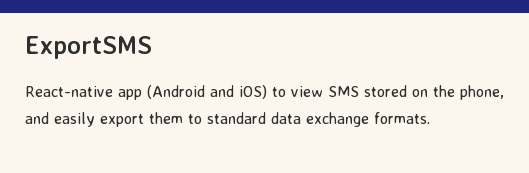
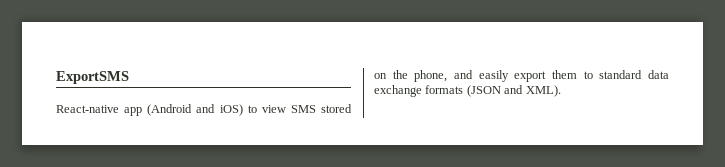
[374,112,430,124] formats. -> [425,85,561,97] formats (JSON and XML).

